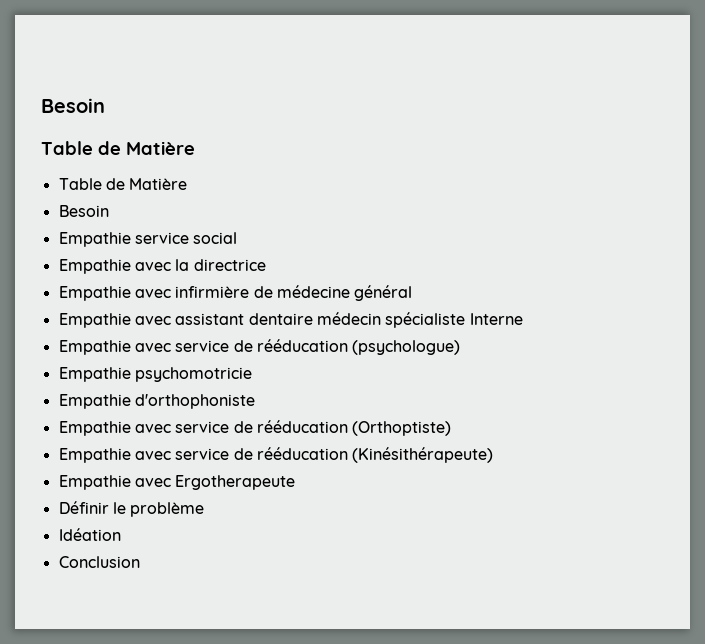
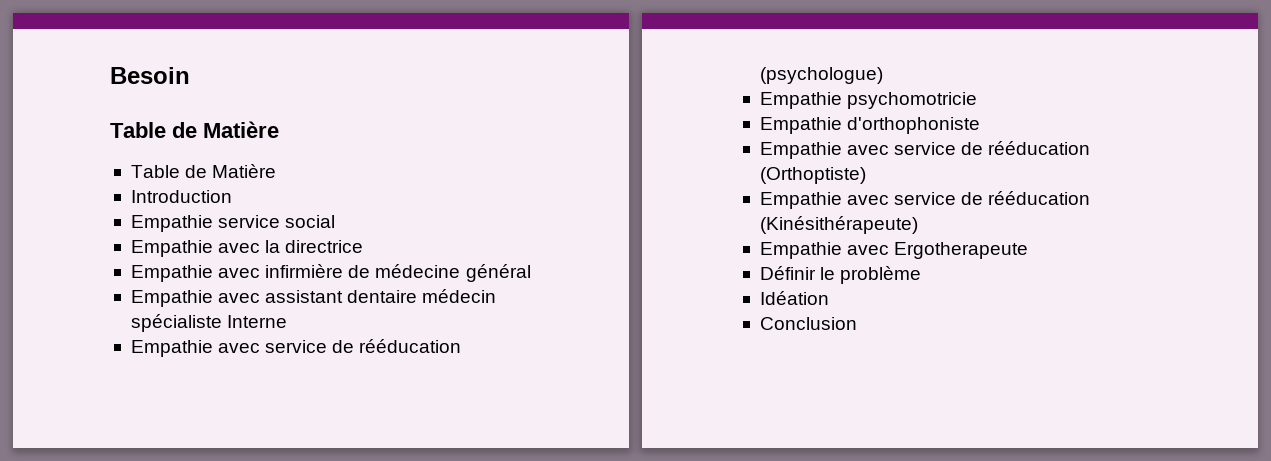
[58,205,109,217] Besoin -> [130,190,232,203] Introduction

